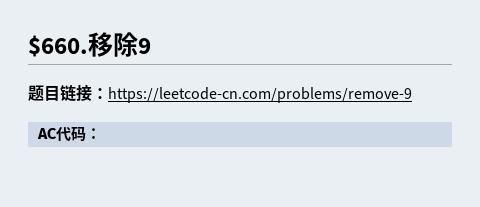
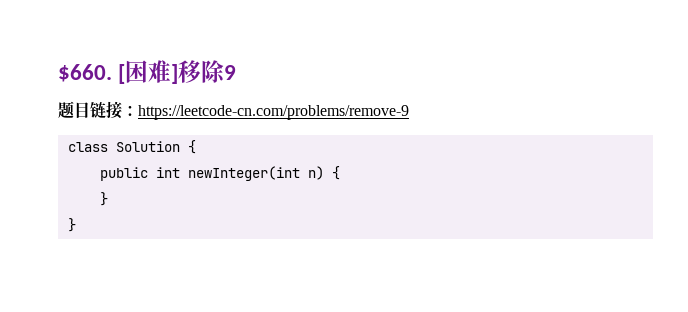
(88, 46) none -> [118,60,179,84] [困难]
[36,126,101,142] AC代码： -> [67,140,196,154] [99,166,340,181] [99,192,108,206] [67,218,76,232] class Solution { // public int newInteger(int n) { // } // }

